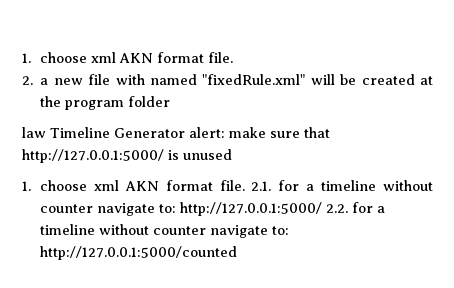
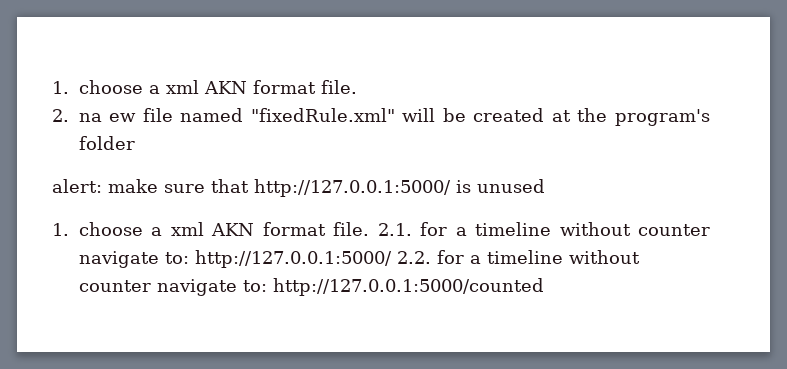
[22,52,87,63] 1. choose -> [52,80,160,94] 1. choose a
[40,74,145,85] a new file with -> [78,108,173,122] na ew file
[65,100,125,110] program -> [615,109,710,126] program's
[22,127,185,138] law Timeline Generator -> (135, 143) none
(87, 185) none -> [151,227,163,236] a

